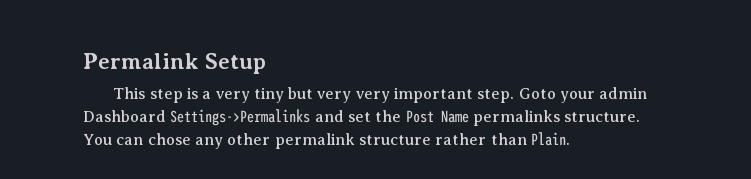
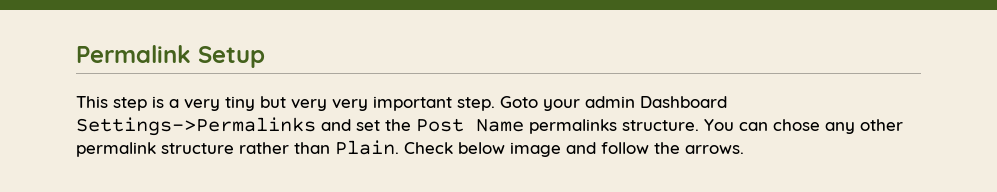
(570, 139) none -> [404,142,744,157] Check below image and follow the arrows.

